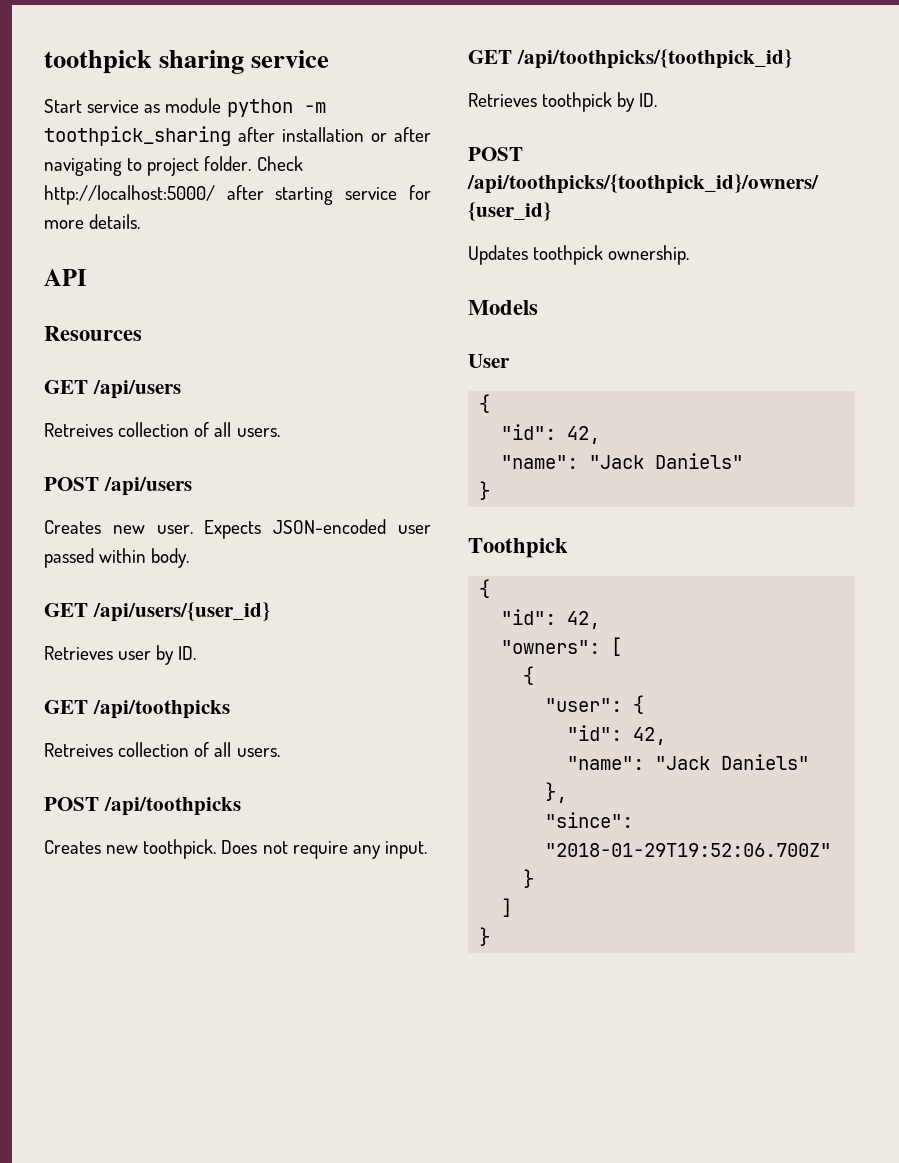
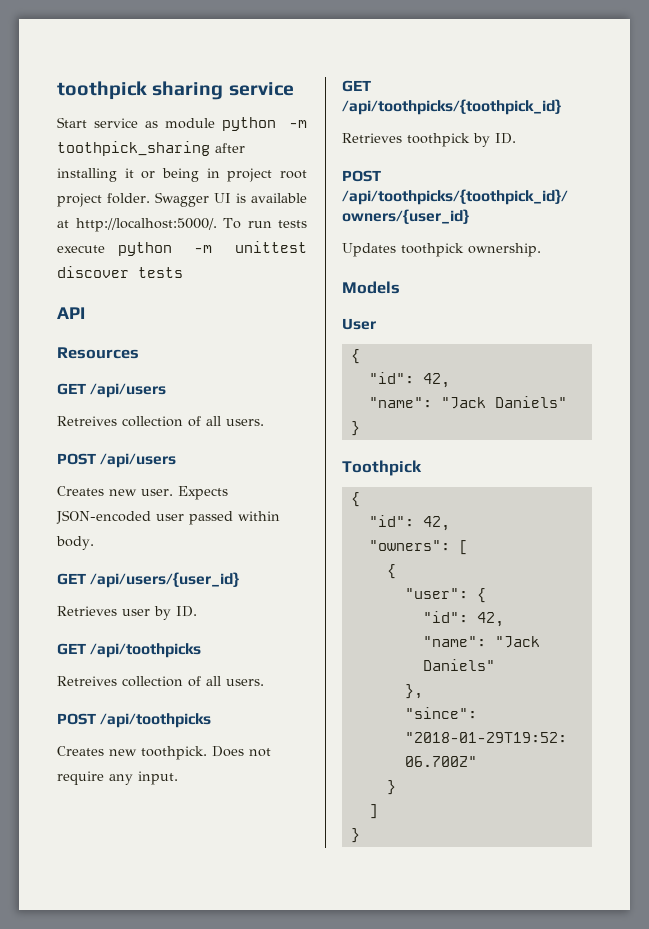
[282,127,431,142] [44,156,303,176] [44,185,431,205] [44,214,141,229] installation or after navigating to project folder. Check http://localhost:5000/ after starting service for more details. -> [57,168,307,182] [57,192,307,207] [57,218,307,232] [57,241,307,256] [57,266,183,278] installing it or being in project root project folder. Swagger UI is available at http://localhost:5000/. To run tests execute python -m unittest discover tests

